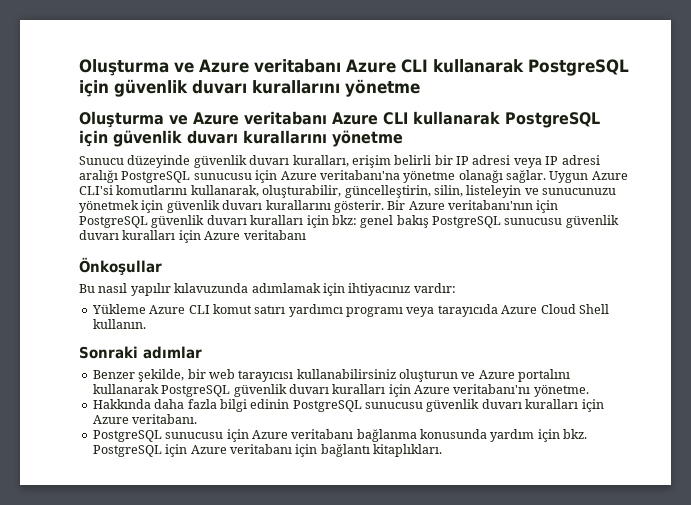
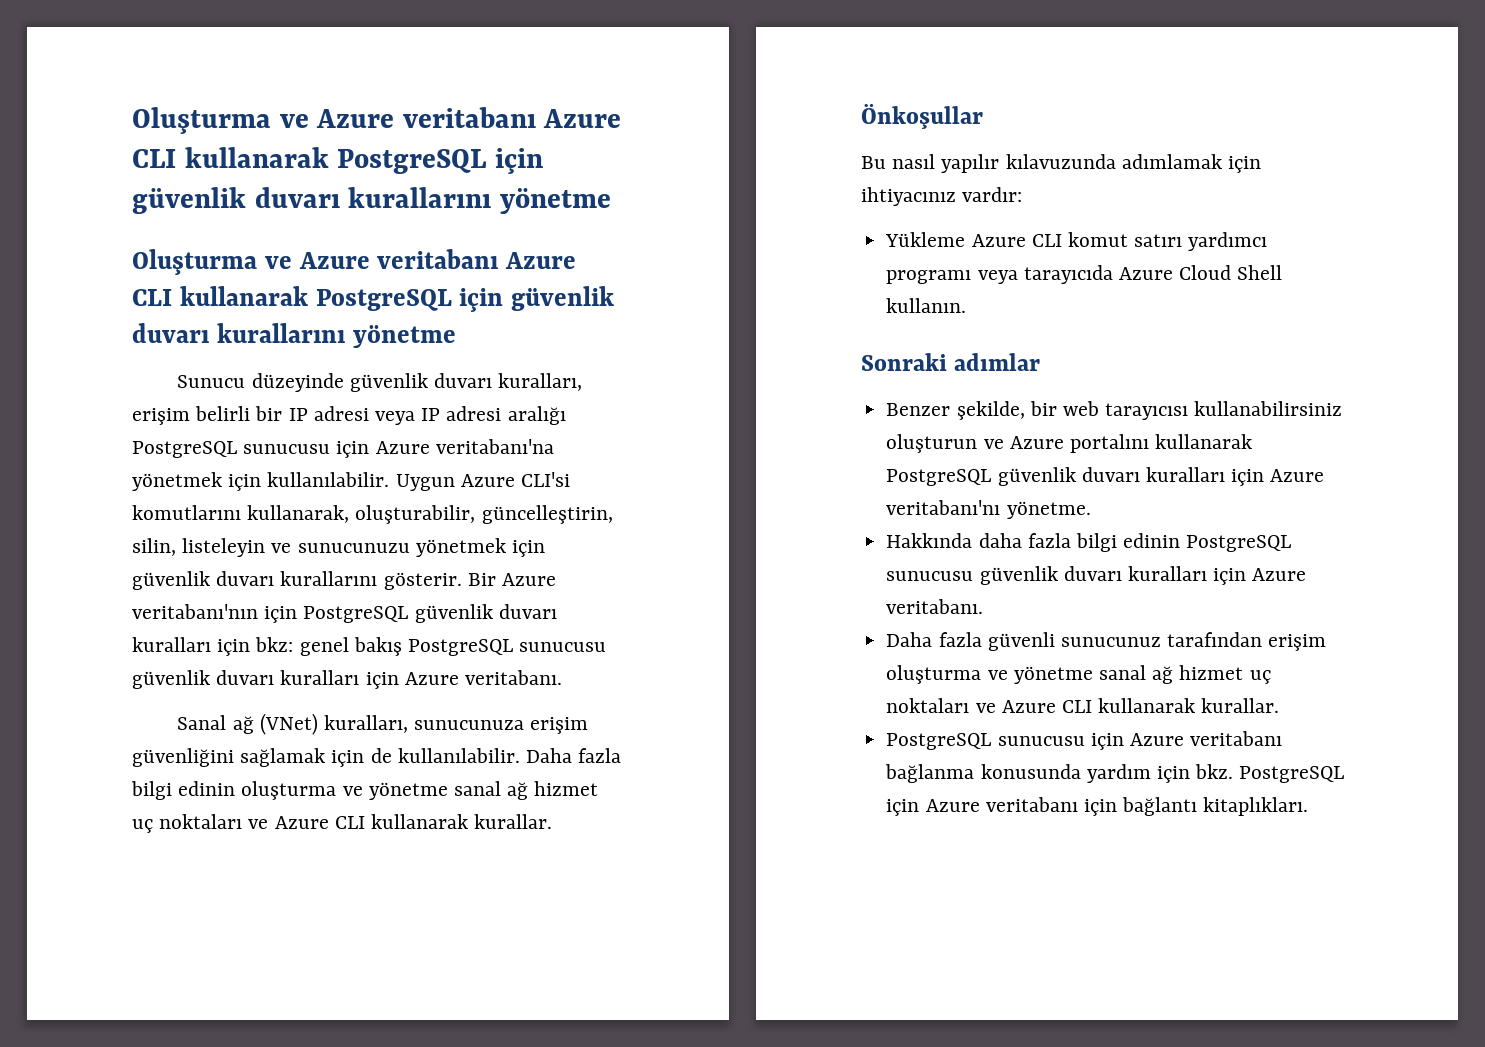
[403,170,546,183] yönetme olanağı sağlar. -> [132,472,390,491] yönetmek için kullanılabilir.
[243,230,306,240] veritabanı -> [465,670,563,685] [177,713,589,735] [132,748,622,767] [131,781,599,800] [132,814,553,833] veritabanı. // Sanal ağ (VNet) kuralları, sunucunuza erişim güvenliğini sağlamak için de kullanılabilir. Daha fazla bilgi edinin oluşturma ve yönetme sanal ağ hizmet uç noktaları ve Azure CLI kullanarak kurallar.
(198, 419) none -> [886,632,1327,651] [886,665,1271,684] [886,698,1280,713] // Daha fazla güvenli sunucunuz tarafından erişim oluşturma ve yönetme sanal ağ hizmet uç noktaları ve Azure CLI kullanarak kurallar.

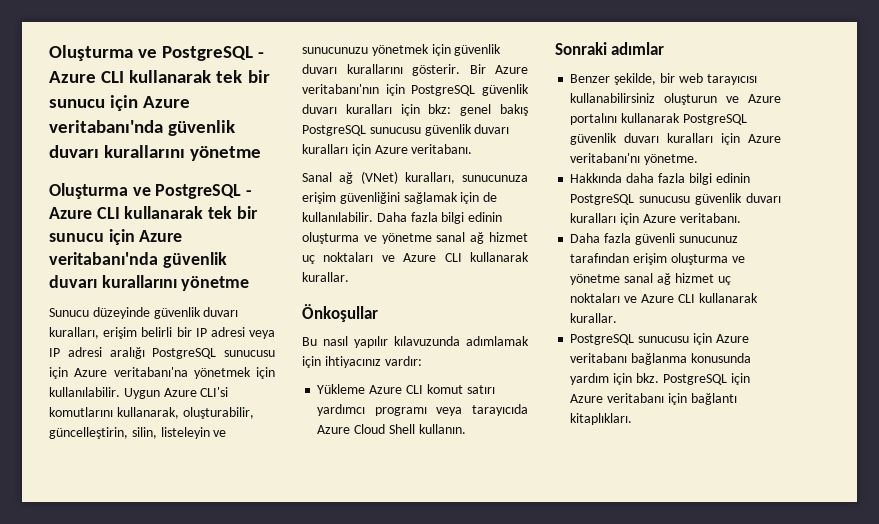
[132,107,622,134] [132,147,543,174] Oluşturma ve Azure veritabanı Azure CLI kullanarak PostgreSQL için -> [49,45,265,61] [49,70,270,83] [49,95,191,111] [49,120,163,133] Oluşturma ve PostgreSQL - Azure CLI kullanarak tek bir sunucu için Azure veritabanı'nda
[298,249,577,269] [132,286,504,312] Azure veritabanı Azure CLI kullanarak PostgreSQL için -> [155,184,253,199] [49,206,258,219] [49,229,183,245] [49,252,158,265] PostgreSQL - Azure CLI kullanarak tek bir sunucu için Azure veritabanı'nda

